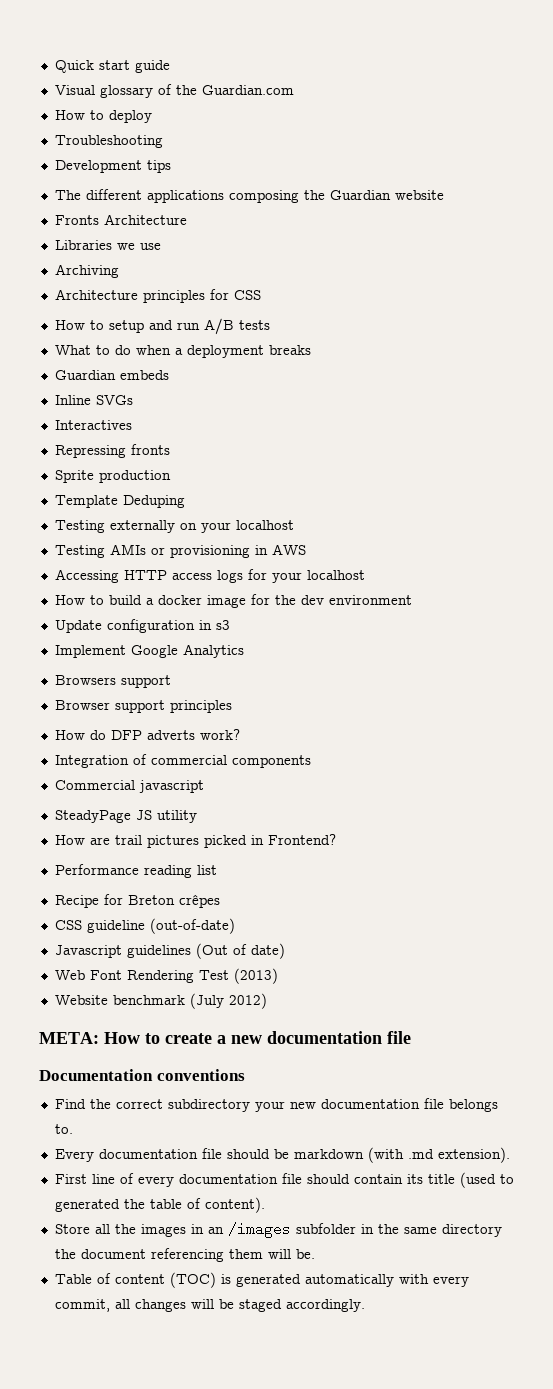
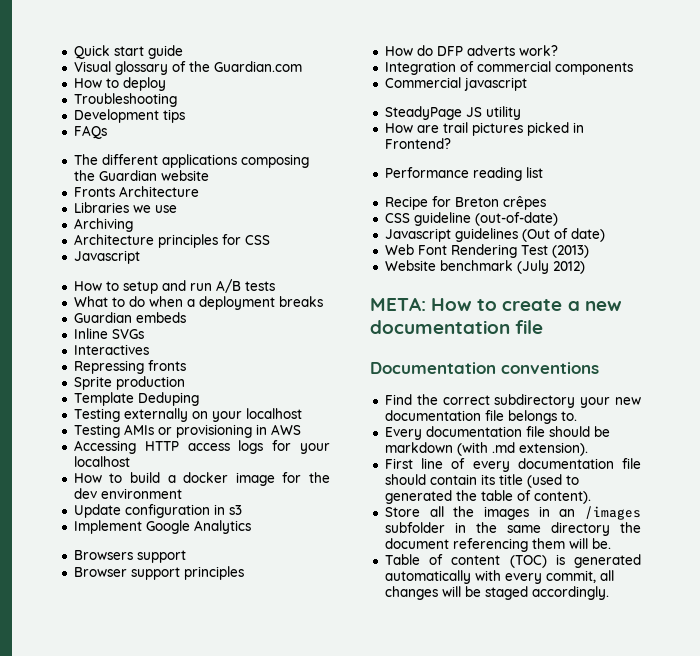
(171, 166) none -> [73,125,107,139] // FAQs
(261, 295) none -> [73,250,140,264] // Javascript

